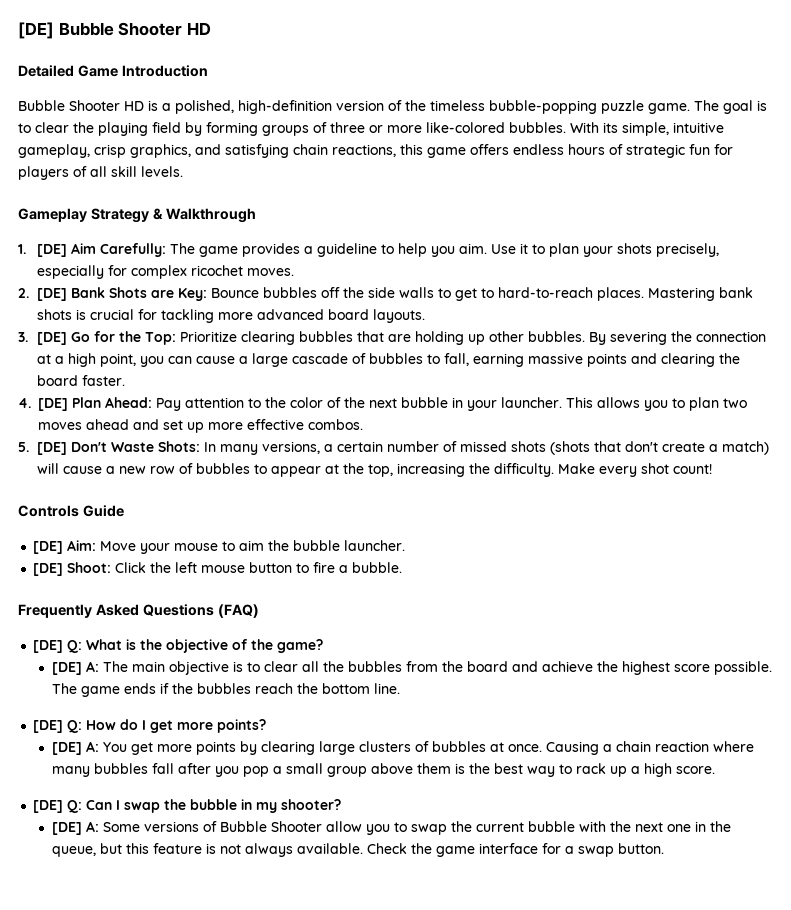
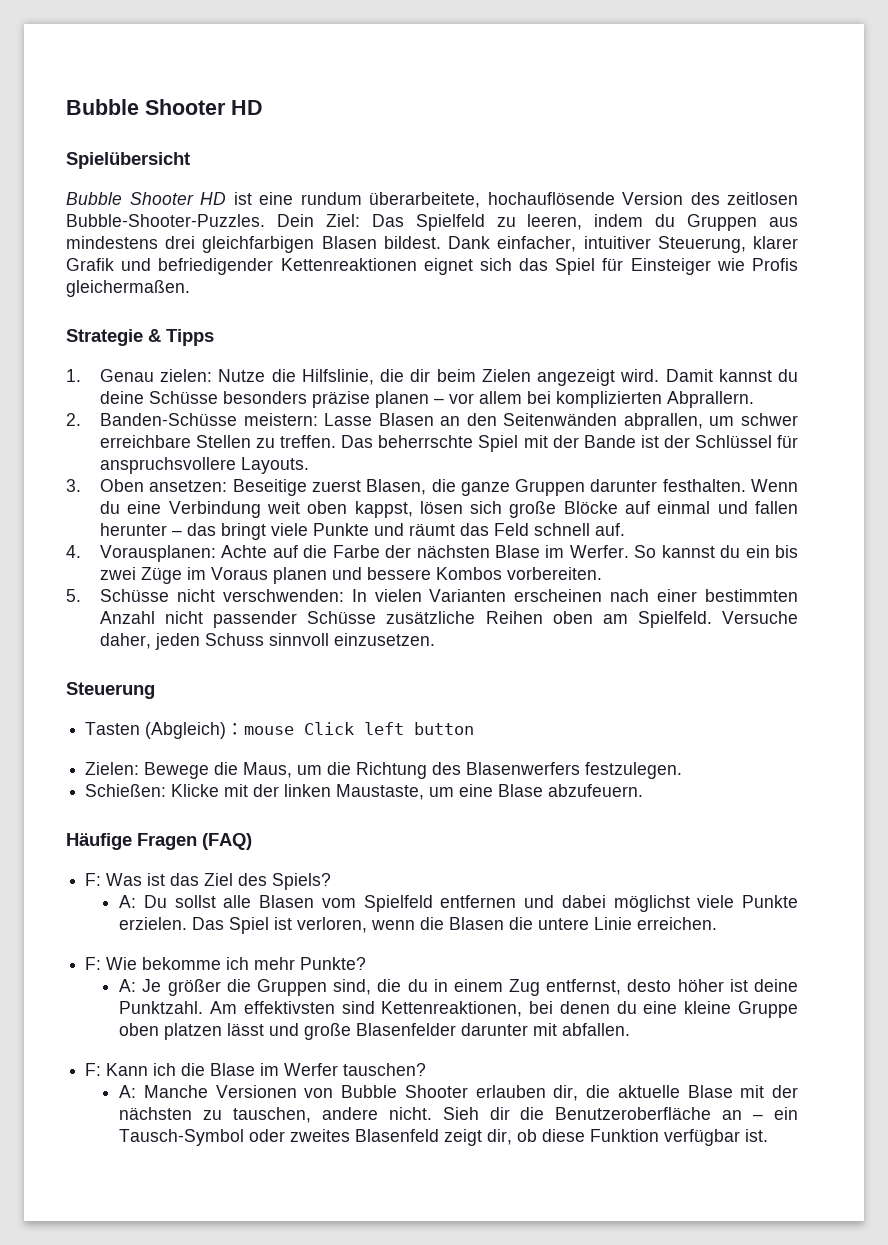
[18,22,54,39] [DE] -> (66, 107) none
[18,65,208,77] [18,100,767,114] [18,122,724,136] [18,144,733,158] [18,166,183,180] [18,208,256,223] [18,243,719,257] [36,265,294,279] [18,287,753,301] [36,309,425,323] [18,331,766,345] [36,353,740,367] [36,375,125,386] [18,397,747,411] [38,419,363,433] [18,441,769,455] [36,463,712,477] [18,505,124,517] [33,540,406,554] [33,562,403,576] [18,604,259,618] [33,639,324,653] [51,661,772,675] [51,683,400,697] [33,719,267,733] [51,741,754,755] [51,763,715,777] [33,799,342,813] [51,821,731,835] [51,843,664,857] Detailed Game Introduction // Bubble Shooter HD is a polished, high-definition version of the timeless bubble-popping puzzle game. The goal is to clear the playing field by forming groups of three or more like-colored bubbles. With its simple, intuitive gameplay, crisp graphics, and satisfying chain reactions, this game offers endless hours of strategic fun for players of all skill levels. // Gameplay Strategy & Walkthrough // 1. [DE] Aim Carefully: The game provides a guideline to help you aim. Use it to plan your shots precisely, especially for complex ricochet moves. // 2. [DE] Bank Shots are Key: Bounce bubbles off the side walls to get to hard-to-reach places. Mastering bank shots is crucial for tackling more advanced board layouts. // 3. [DE] Go for the Top: Prioritize clearing bubbles that are holding up other bubbles. By severing the connection at a high point, you can cause a large cascade of bubbles to fall, earning massive points and clearing the board faster. // 4. [DE] Plan Ahead: Pay attention to the color of the next bubble in your launcher. This allows you to plan two moves ahead and set up more effective combos. // 5. [DE] Don't Waste Shots: In many versions, a certain number of missed shots (shots that don't create a match) will cause a new row of bubbles to appear at the top, increasing the difficulty. Make every shot count! // Controls Guide // [DE] Aim: Move your mouse to aim the bubble launcher. // [DE] Shoot: Click the left mouse button to fire a bubble. // Frequently Asked Questions (FAQ) // [DE] Q: What is the objective of the game? // [DE] A: The main objective is to clear all the bubbles from the board and achieve the highest score possible. The game ends if the bubbles reach the bottom line. // [DE] Q: How do I get more points? // [DE] A: You get more points by clearing large clusters of bubbles at once. Causing a chain reaction where many bubbles fall after you pop a small group above them is the best way to rack up a high score. // [DE] Q: Can I swap the bubble in my shooter? // [DE] A: Some versions of Bubble Shooter allow you to swap the current bubble with the next one in the queue, but this feature is not always available. Check the game interface for a swap button. -> [66,152,190,169] [66,192,798,208] [66,214,798,231] [66,236,798,253] [66,258,798,275] [66,280,190,297] [66,329,214,346] [66,369,798,386] [99,391,754,408] [66,413,799,430] [99,435,799,452] [99,457,309,474] [66,479,799,496] [99,501,798,518] [99,523,625,540] [66,545,799,562] [99,567,602,584] [66,589,798,602] [99,611,799,628] [99,633,435,650] [66,682,155,699] [85,722,475,739] [85,762,683,779] [85,784,644,800] [66,833,252,850] [85,873,332,890] [119,895,799,912] [119,917,718,934] [85,957,367,970] [119,979,798,996] [119,1001,798,1018] [119,1023,631,1040] [85,1063,427,1076] [119,1085,799,1101] [119,1107,798,1123] [119,1129,769,1146] Spielübersicht // Bubble Shooter HD ist eine rundum überarbeitete, hochauflösende Version des zeitlosen Bubble-Shooter-Puzzles. Dein Ziel: Das Spielfeld zu leeren, indem du Gruppen aus mindestens drei gleichfarbigen Blasen bildest. Dank einfacher, intuitiver Steuerung, klarer Grafik und befriedigender Kettenreaktionen eignet sich das Spiel für Einsteiger wie Profis gleichermaßen. // Strategie & Tipps // 1. Genau zielen: Nutze die Hilfslinie, die dir beim Zielen angezeigt wird. Damit kannst du deine Schüsse besonders präzise planen – vor allem bei komplizierten Abprallern. // 2. Banden-Schüsse meistern: Lasse Blasen an den Seitenwänden abprallen, um schwer erreichbare Stellen zu treffen. Das beherrschte Spiel mit der Bande ist der Schlüssel für anspruchsvollere Layouts. // 3. Oben ansetzen: Beseitige zuerst Blasen, die ganze Gruppen darunter festhalten. Wenn du eine Verbindung weit oben kappst, lösen sich große Blöcke auf einmal und fallen herunter – das bringt viele Punkte und räumt das Feld schnell auf. // 4. Vorausplanen: Achte auf die Farbe der nächsten Blase im Werfer. So kannst du ein bis zwei Züge im Voraus planen und bessere Kombos vorbereiten. // 5. Schüsse nicht verschwenden: In vielen Varianten erscheinen nach einer bestimmten Anzahl nicht passender Schüsse zusätzliche Reihen oben am Spielfeld. Versuche daher, jeden Schuss sinnvoll einzusetzen. // Steuerung // Tasten (Abgleich)：mouse Click left button // Zielen: Bewege die Maus, um die Richtung des Blasenwerfers festzulegen. // Schießen: Klicke mit der linken Maustaste, um eine Blase abzufeuern. // Häufige Fragen (FAQ) // F: Was ist das Ziel des Spiels? // A: Du sollst alle Blasen vom Spielfeld entfernen und dabei möglichst viele Punkte erzielen. Das Spiel ist verloren, wenn die Blasen die untere Linie erreichen. // F: Wie bekomme ich mehr Punkte? // A: Je größer die Gruppen sind, die du in einem Zug entfernst, desto höher ist deine Punktzahl. Am effektivsten sind Kettenreaktionen, bei denen du eine kleine Gruppe oben platzen lässt und große Blasenfelder darunter mit abfallen. // F: Kann ich die Blase im Werfer tauschen? // A: Manche Versionen von Bubble Shooter erlauben dir, die aktuelle Blase mit der nächsten zu tauschen, andere nicht. Sieh dir die Benutzeroberfläche an – ein Tausch-Symbol oder zweites Blasenfeld zeigt dir, ob diese Funktion verfügbar ist.

